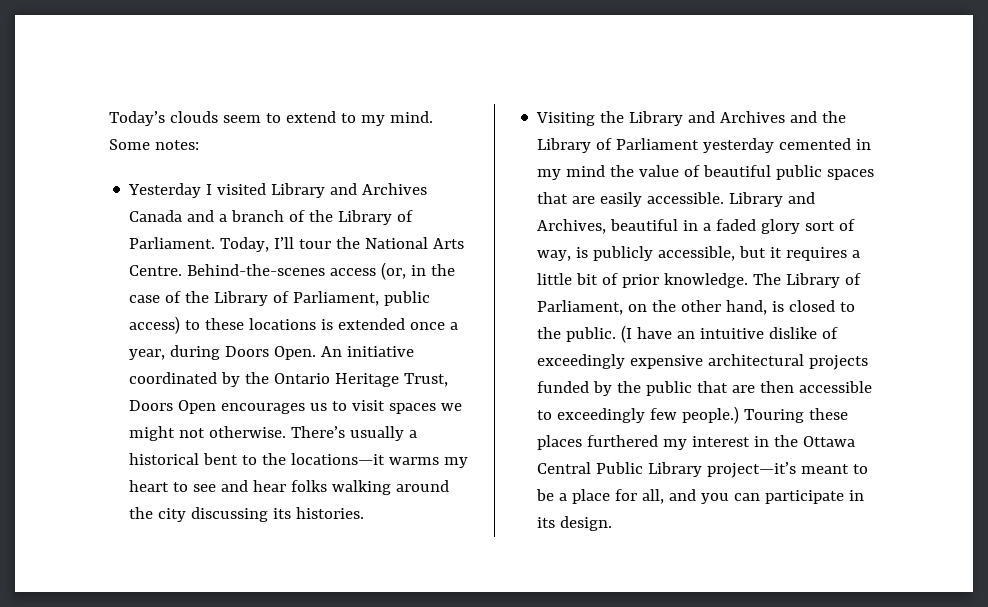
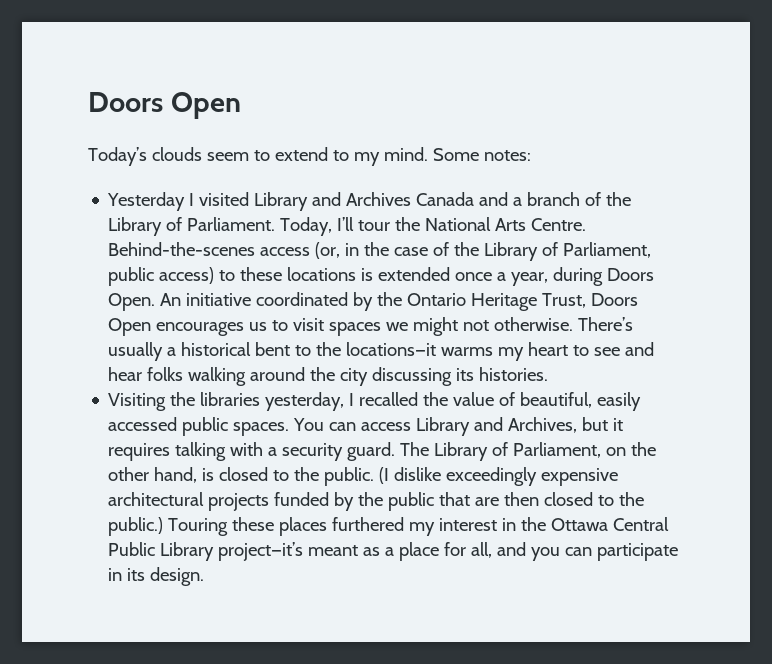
(109, 118) none -> [88,92,241,119] Doors Open //
[629,111,847,126] [537,138,872,153] [537,165,875,180] [537,192,816,207] [537,219,856,234] [537,246,861,261] [537,273,749,288] Library and Archives and the Library of Parliament yesterday cemented in my mind the value of beautiful public spaces that are easily accessible. Library and Archives, beautiful in a faded glory sort of way, is publicly accessible, but it requires a little bit of prior knowledge. -> [200,392,642,411] [108,417,624,436] [108,442,396,461] libraries yesterday, I recalled the value of beautiful, easily accessed public spaces. You can access Library and Archives, but it requires talking with a security guard.
[637,327,839,339] have an intuitive dislike of -> [394,467,442,481] dislike
[799,381,873,393] [537,406,740,424] accessible to exceedingly few people.) -> [544,492,645,506] [108,517,164,536] closed to the public.)
[853,464,869,474] [536,489,555,501] to be -> [363,547,381,556] as

